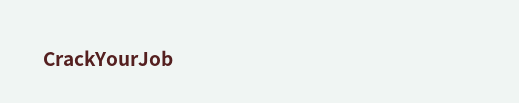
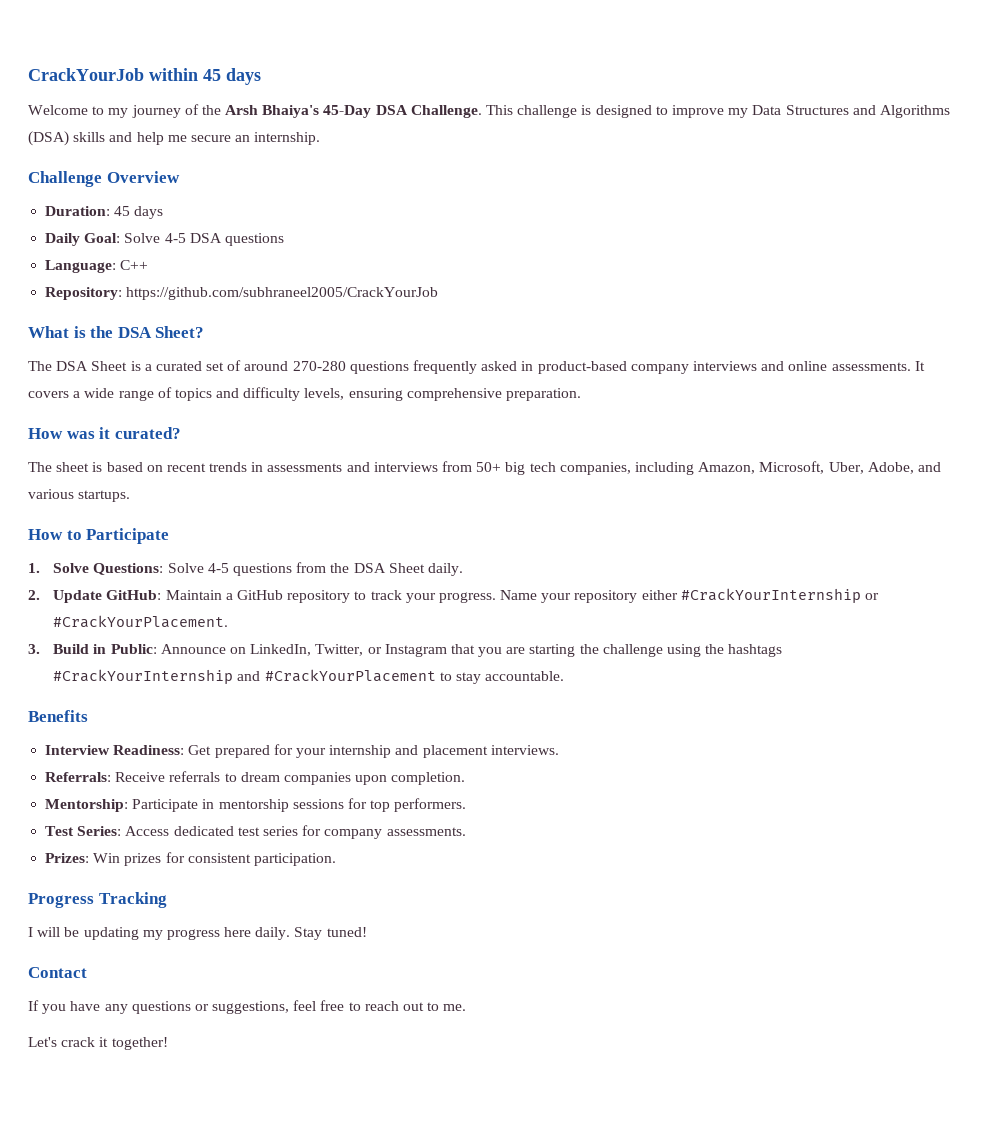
(173, 58) none -> [149,68,261,85] [28,104,950,118] [28,131,321,146] [28,171,180,187] [45,206,164,219] [45,233,284,246] [45,260,149,273] [45,287,439,300] [28,326,205,338] [28,360,925,374] [28,387,582,401] [28,427,181,439] [28,461,941,475] [28,489,131,502] [28,528,170,544] [28,562,463,576] [28,588,879,603] [53,615,229,628] [28,644,783,657] [53,669,565,684] [28,710,88,722] [45,744,559,758] [45,771,466,785] [45,798,467,812] [45,825,466,839] [45,852,336,866] [28,892,167,908] [28,927,367,940] [28,967,87,978] [28,1000,467,1014] [28,1037,168,1050] within 45 days // Welcome to my journey of the Arsh Bhaiya's 45-Day DSA Challenge. This challenge is designed to improve my Data Structures and Algorithms (DSA) skills and help me secure an internship. // Challenge Overview // Duration: 45 days // Daily Goal: Solve 4-5 DSA questions // Language: C++ // Repository: https://github.com/subhraneel2005/CrackYourJob // What is the DSA Sheet? // The DSA Sheet is a curated set of around 270-280 questions frequently asked in product-based company interviews and online assessments. It covers a wide range of topics and difficulty levels, ensuring comprehensive preparation. // How was it curated? // The sheet is based on recent trends in assessments and interviews from 50+ big tech companies, including Amazon, Microsoft, Uber, Adobe, and various startups. // How to Participate // 1. Solve Questions: Solve 4-5 questions from the DSA Sheet daily. // 2. Update GitHub: Maintain a GitHub repository to track your progress. Name your repository either #CrackYourInternship or #CrackYourPlacement. // 3. Build in Public: Announce on LinkedIn, Twitter, or Instagram that you are starting the challenge using the hashtags #CrackYourInternship and #CrackYourPlacement to stay accountable. // Benefits // Interview Readiness: Get prepared for your internship and placement interviews. // Referrals: Receive referrals to dream companies upon completion. // Mentorship: Participate in mentorship sessions for top performers. // Test Series: Access dedicated test series for company assessments. // Prizes: Win prizes for consistent participation. // Progress Tracking // I will be updating my progress here daily. Stay tuned! // Contact // If you have any questions or suggestions, feel free to reach out to me. // Let's crack it together!

